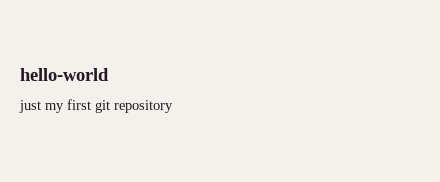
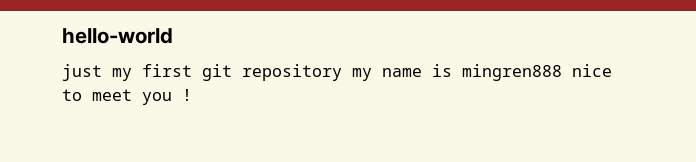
(173, 106) none -> [352,64,612,81] [62,89,192,105] my name is mingren888 nice to meet you !

